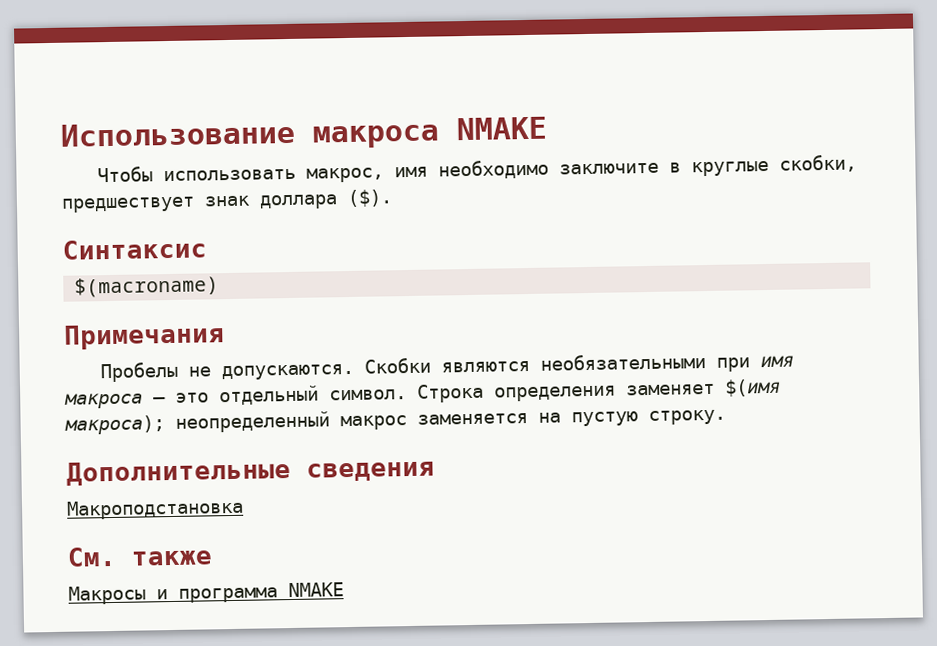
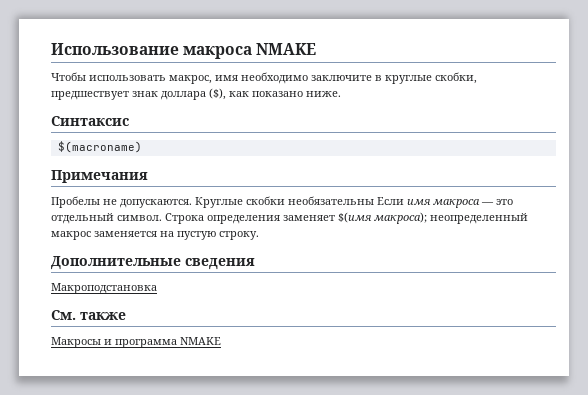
[347,189,393,208] ($). -> [209,88,341,100] ($), как показано ниже.
[364,353,751,374] Скобки являются необязательными при -> [195,196,404,208] Круглые скобки необязательны Если

